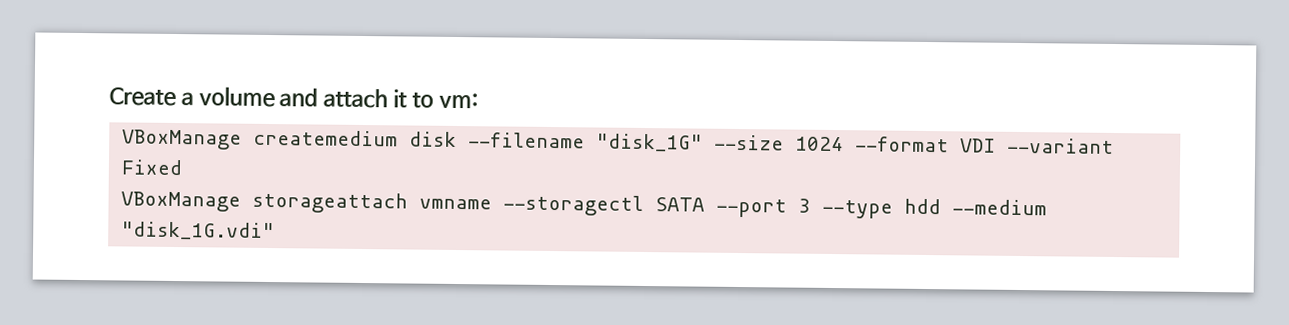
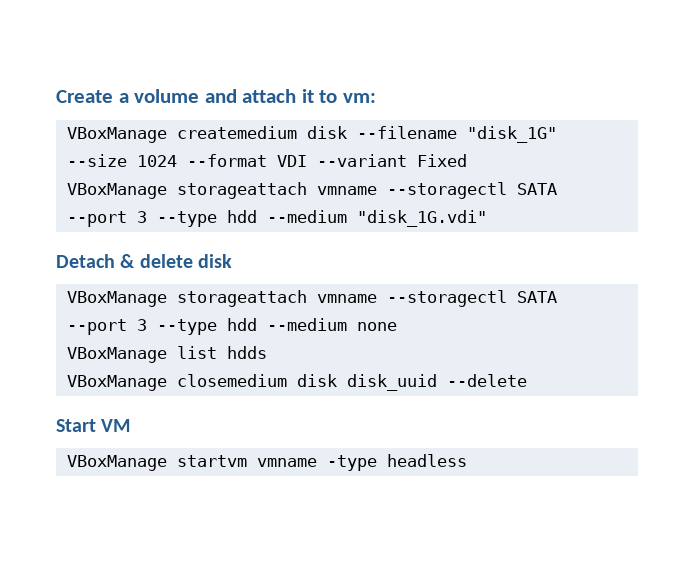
(275, 231) none -> [56,254,232,268] [67,290,558,307] [67,318,398,335] [67,346,268,363] [67,374,528,391] [56,419,131,432] [67,454,468,471] // Detach & delete disk // VBoxManage storageattach vmname --storagectl SATA --port 3 --type hdd --medium none // VBoxManage list hdds // VBoxManage closemedium disk disk_uuid --delete // Start VM // VBoxManage startvm vmname -type headless

